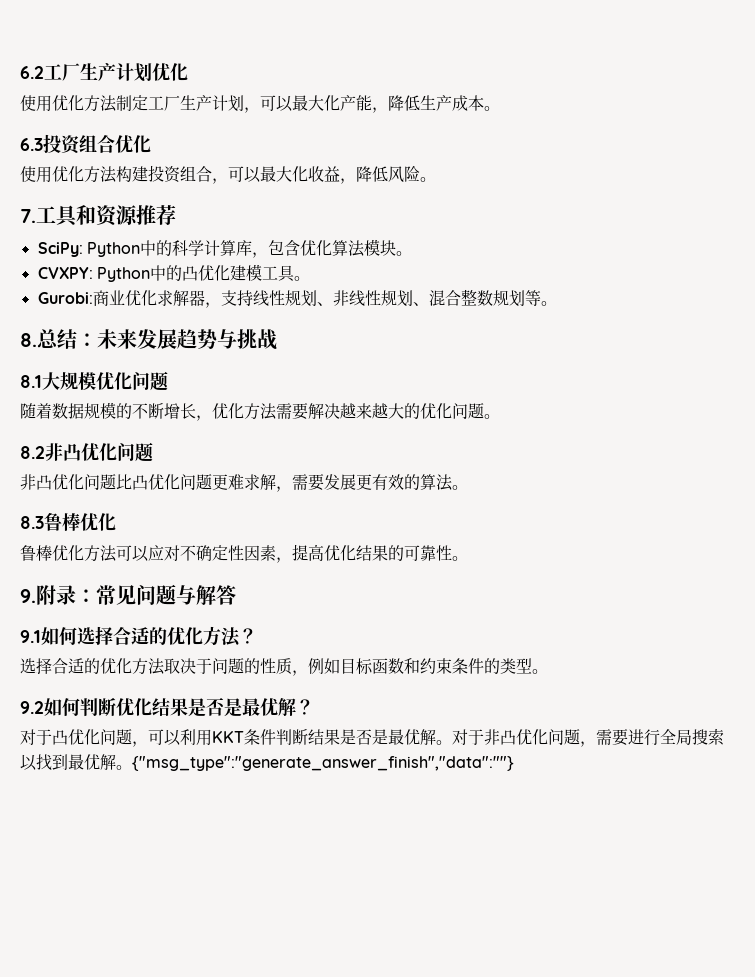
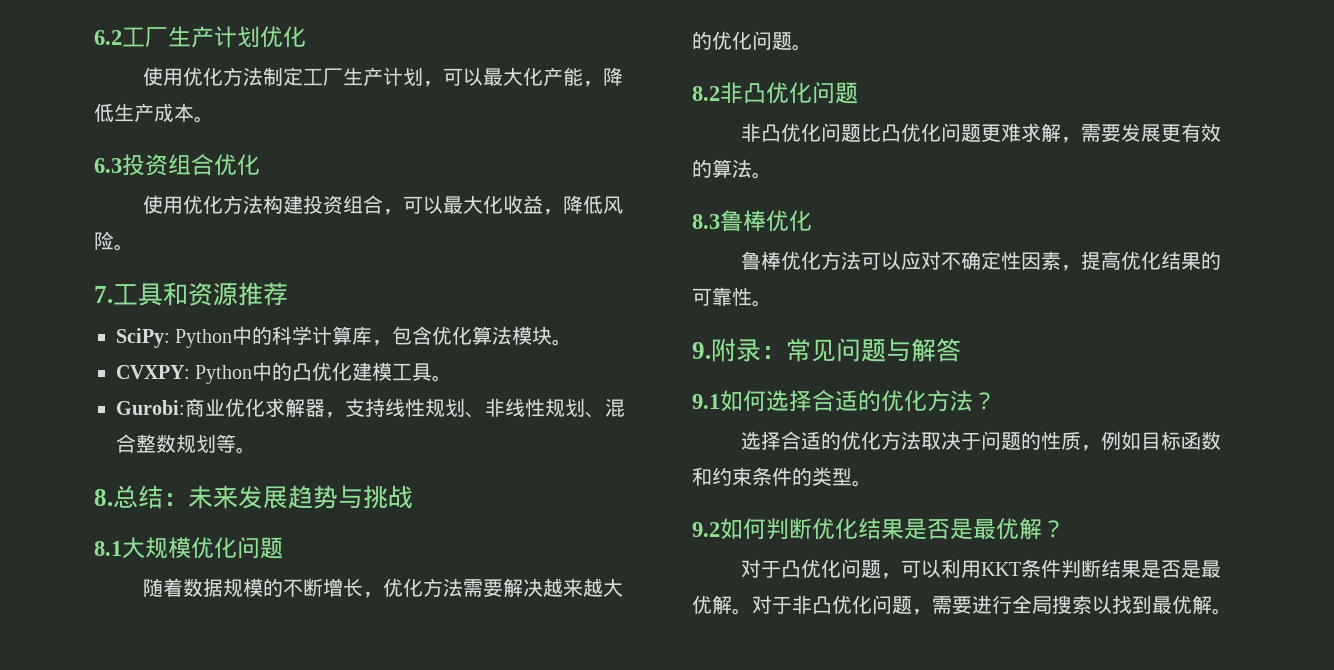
[132,756,514,771] {"msg_type":"generate_answer_finish","data":""} -> (1232, 611) none

